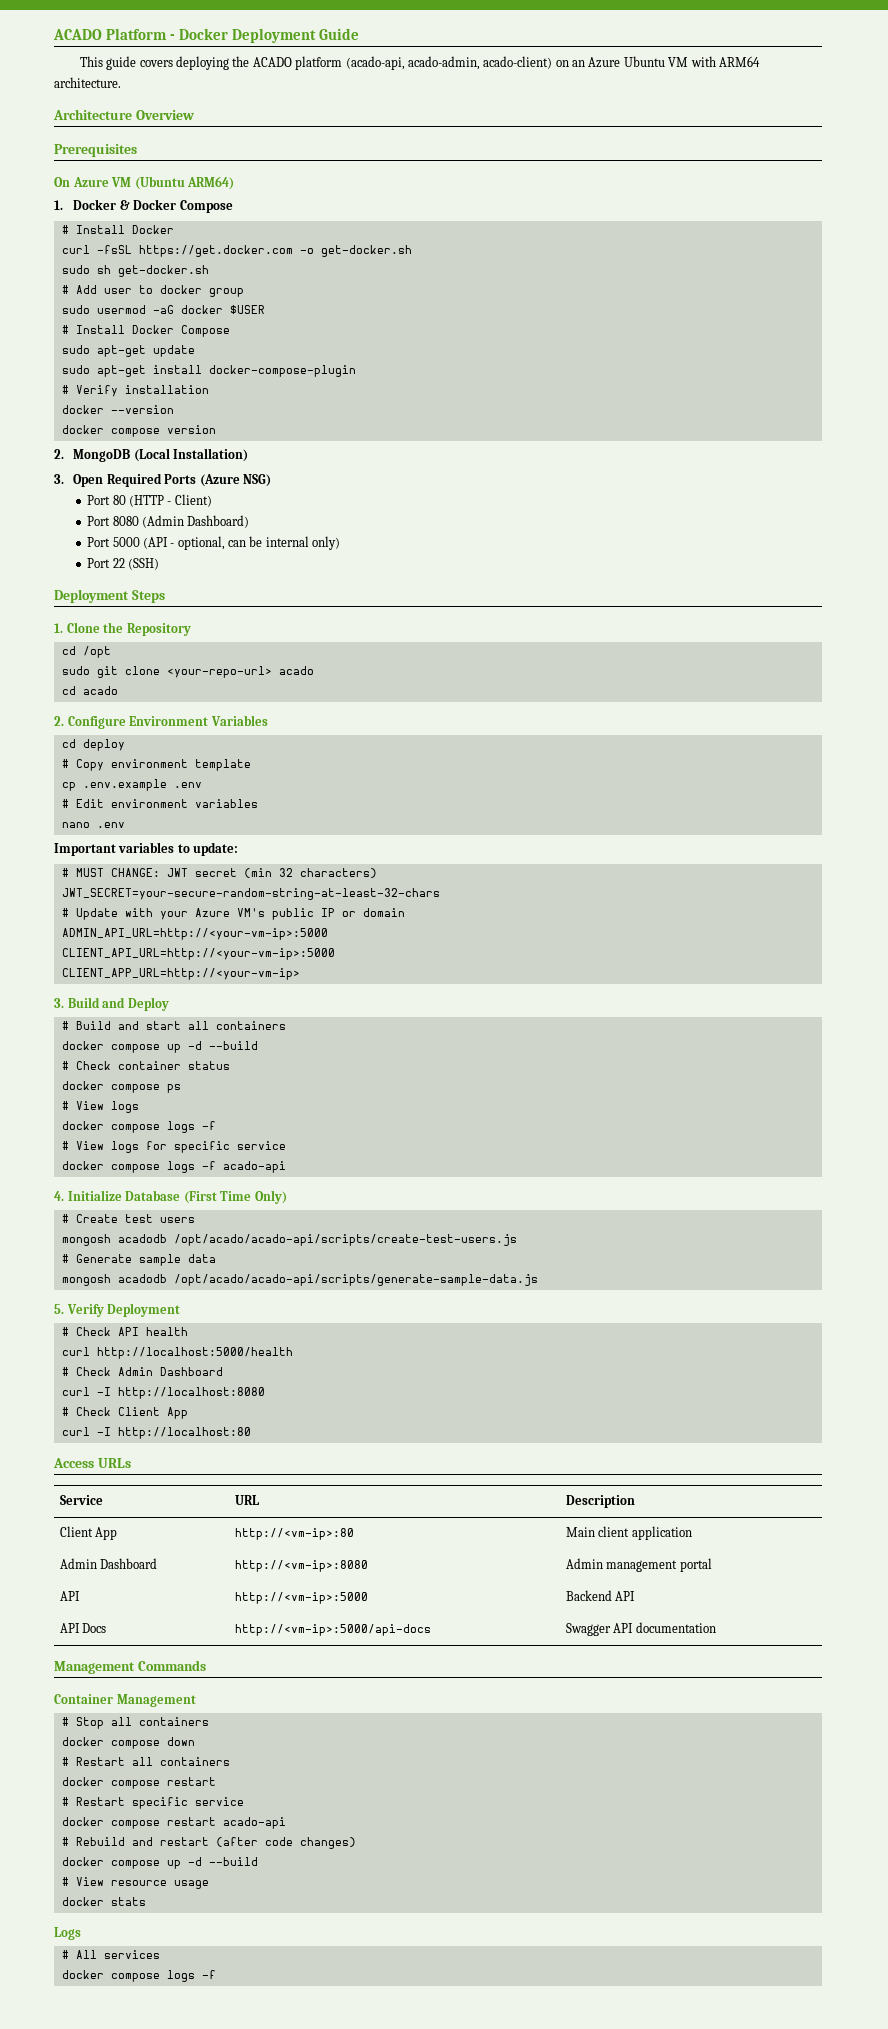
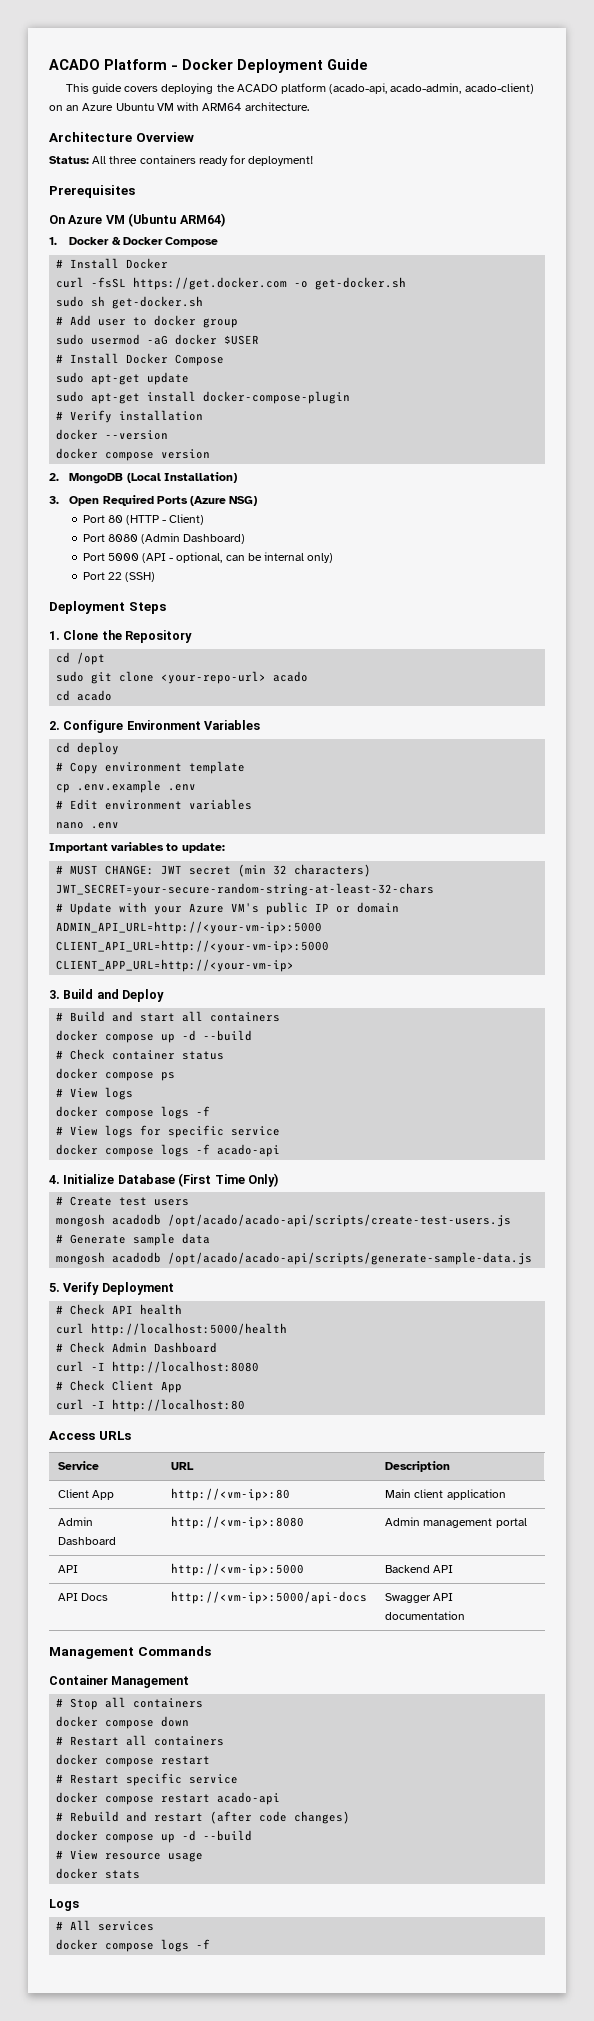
(194, 115) none -> [49,155,314,166] // Status: All three containers ready for deployment!

